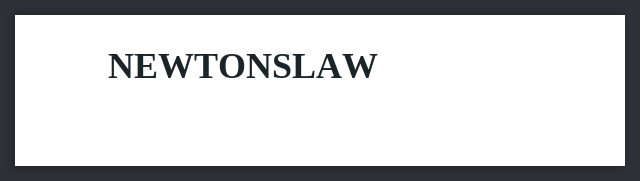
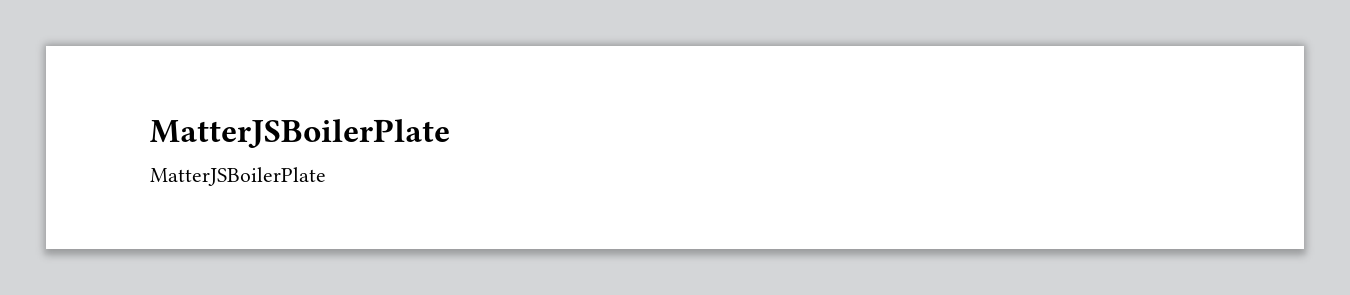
[108,54,378,78] NEWTONSLAW -> [150,119,450,148] [150,167,326,186] MatterJSBoilerPlate // MatterJSBoilerPlate

